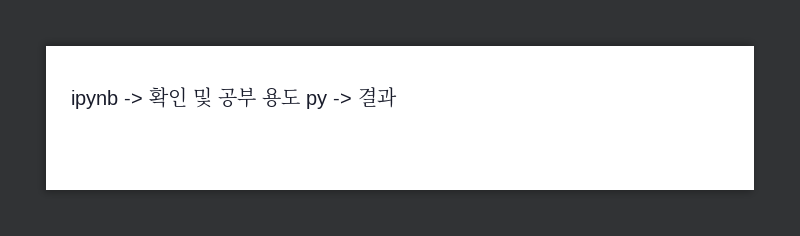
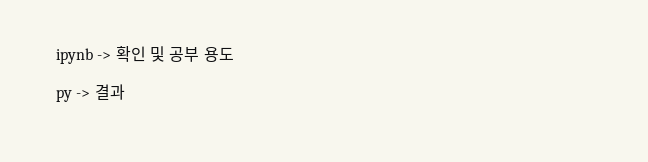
(300, 98) none -> (234, 54) //

